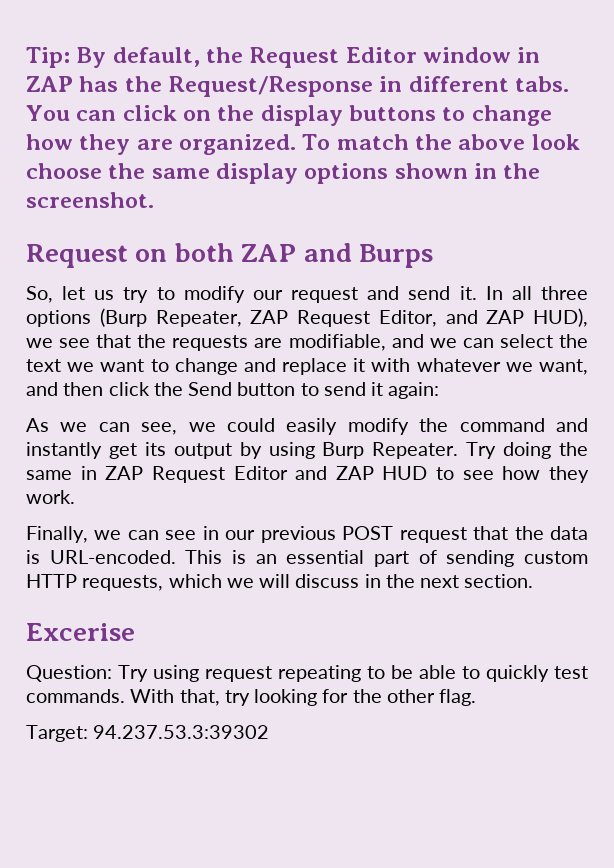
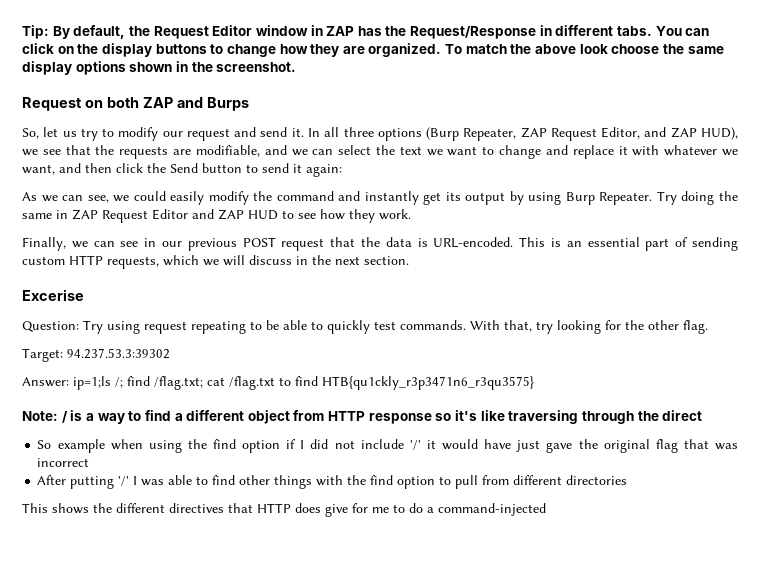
(270, 732) none -> [22,376,534,390] [22,410,703,424] [37,439,739,453] [37,458,90,467] [37,475,628,489] [22,503,546,517] // Answer: ip=1;ls /; find /flag.txt; cat /flag.txt to find HTB{qu1ckly_r3p3471n6_r3qu3575} // Note: / is a way to find a different object from HTTP response so it's like traversing through the direct // So example when using the find option if I did not include '/' it would have just gave the original flag that was incorrect // After putting '/' I was able to find other things with the find option to pull from different directories // This shows the different directives that HTTP does give for me to do a command-injected

